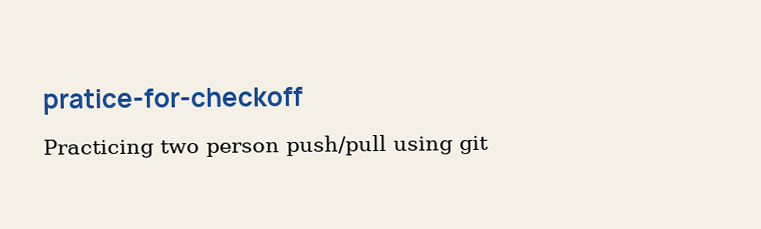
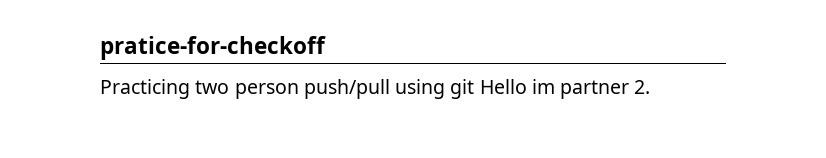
(489, 145) none -> [479,79,651,99] Hello im partner 2.

